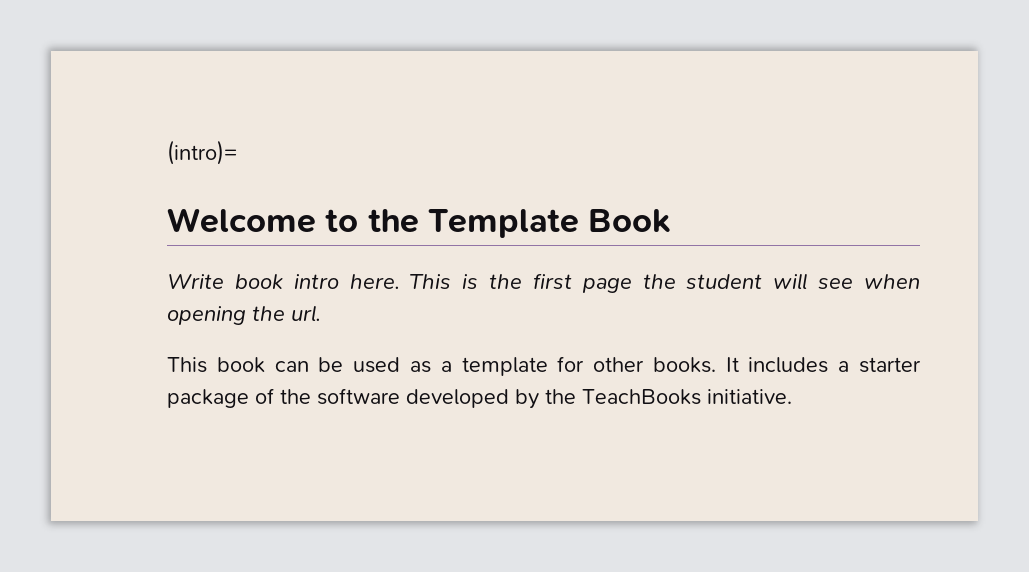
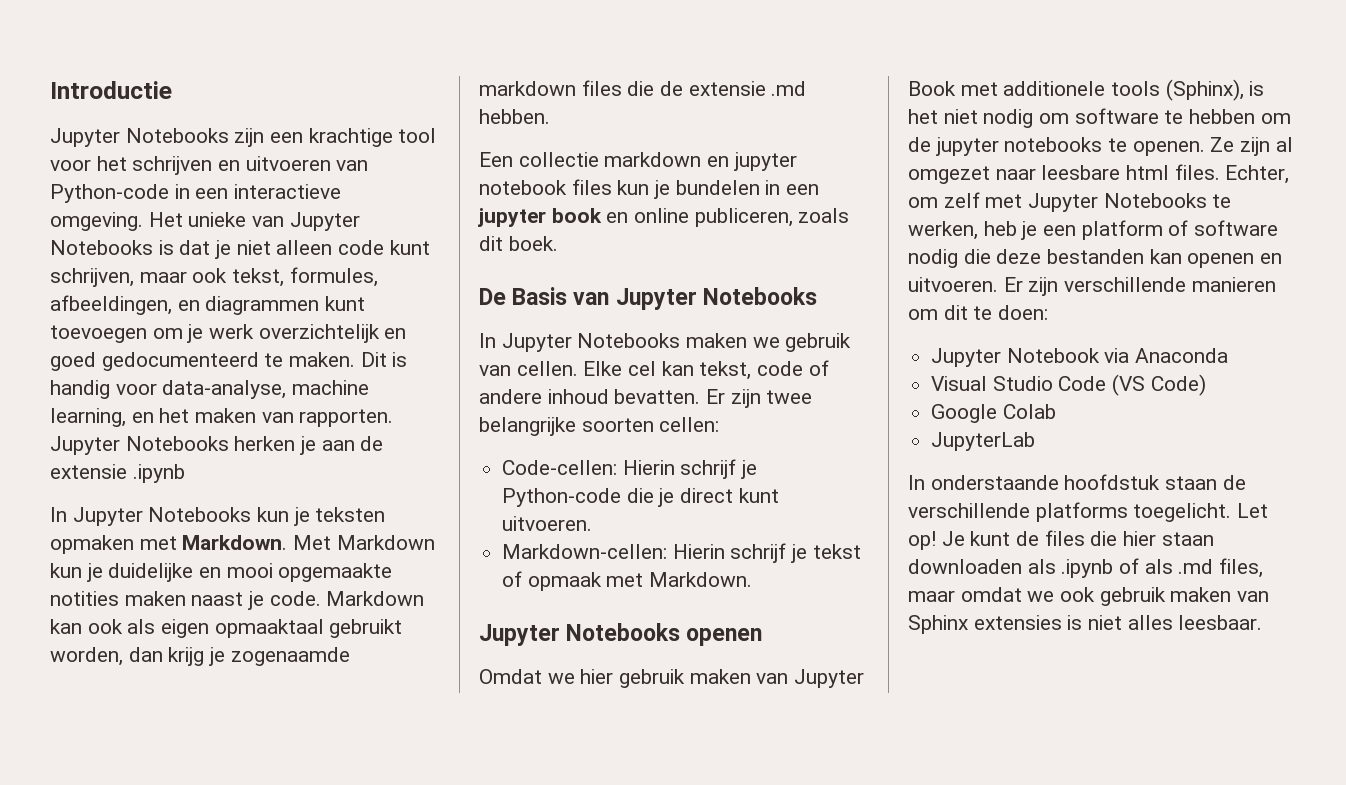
[167,140,237,165] [167,208,672,238] [167,273,920,293] [167,305,321,325] [167,356,922,376] [167,388,792,409] (intro)= // Welcome to the Template Book // Write book intro here. This is the first page the student will see when opening the url. // This book can be used as a template for other books. It includes a starter package of the software developed by the TeachBooks initiative. -> [50,81,172,99] [50,128,437,147] [50,156,369,175] [50,184,342,203] [50,212,360,231] [50,240,430,259] [50,267,378,287] [50,295,366,315] [50,324,407,343] [50,352,408,371] [50,380,370,399] [50,408,394,427] [50,436,384,455] [50,464,185,483] [50,507,386,526] [50,535,435,554] [50,563,393,582] [50,591,425,610] [50,619,403,638] [50,647,350,666] [479,80,807,96] [479,109,550,124] [479,152,797,171] [479,179,820,199] [478,208,850,227] [479,236,558,251] [479,287,817,310] [479,333,852,352] [479,360,829,380] [479,389,813,408] [479,417,720,436] [502,459,758,479] [502,488,779,507] [502,516,593,531] [502,543,861,563] [502,571,753,591] [479,623,763,646] [479,669,865,688] [908,79,1265,101] [908,108,1291,128] [908,137,1293,156] [908,164,1290,184] [908,192,1232,212] [908,220,1279,240] [908,249,1283,268] [908,277,1276,296] [908,305,1049,320] [931,348,1229,367] [931,374,1206,396] [931,404,1056,423] [931,432,1036,451] [908,474,1246,490] [908,502,1269,522] [908,530,1214,550] [908,558,1264,578] [908,587,1270,606] [908,615,1263,634] Introductie // Jupyter Notebooks zijn een krachtige tool voor het schrijven en uitvoeren van Python-code in een interactieve omgeving. Het unieke van Jupyter Notebooks is dat je niet alleen code kunt schrijven, maar ook tekst, formules, afbeeldingen, en diagrammen kunt toevoegen om je werk overzichtelijk en goed gedocumenteerd te maken. Dit is handig voor data-analyse, machine learning, en het maken van rapporten. Jupyter Notebooks herken je aan de extensie .ipynb // In Jupyter Notebooks kun je teksten opmaken met Markdown. Met Markdown kun je duidelijke en mooi opgemaakte notities maken naast je code. Markdown kan ook als eigen opmaaktaal gebruikt worden, dan krijg je zogenaamde markdown files die de extensie .md hebben. // Een collectie markdown en jupyter notebook files kun je bundelen in een jupyter book en online publiceren, zoals dit boek. // De Basis van Jupyter Notebooks // In Jupyter Notebooks maken we gebruik van cellen. Elke cel kan tekst, code of andere inhoud bevatten. Er zijn twee belangrijke soorten cellen: // Code-cellen: Hierin schrijf je Python-code die je direct kunt uitvoeren. // Markdown-cellen: Hierin schrijf je tekst of opmaak met Markdown. // Jupyter Notebooks openen // Omdat we hier gebruik maken van Jupyter Book met additionele tools (Sphinx), is het niet nodig om software te hebben om de jupyter notebooks te openen. Ze zijn al omgezet naar leesbare html files. Echter, om zelf met Jupyter Notebooks te werken, heb je een platform of software nodig die deze bestanden kan openen en uitvoeren. Er zijn verschillende manieren om dit te doen: // Jupyter Notebook via Anaconda // Visual Studio Code (VS Code) // Google Colab // JupyterLab // In onderstaande hoofdstuk staan de verschillende platforms toegelicht. Let op! Je kunt de files die hier staan downloaden als .ipynb of als .md files, maar omdat we ook gebruik maken van Sphinx extensies is niet alles leesbaar.

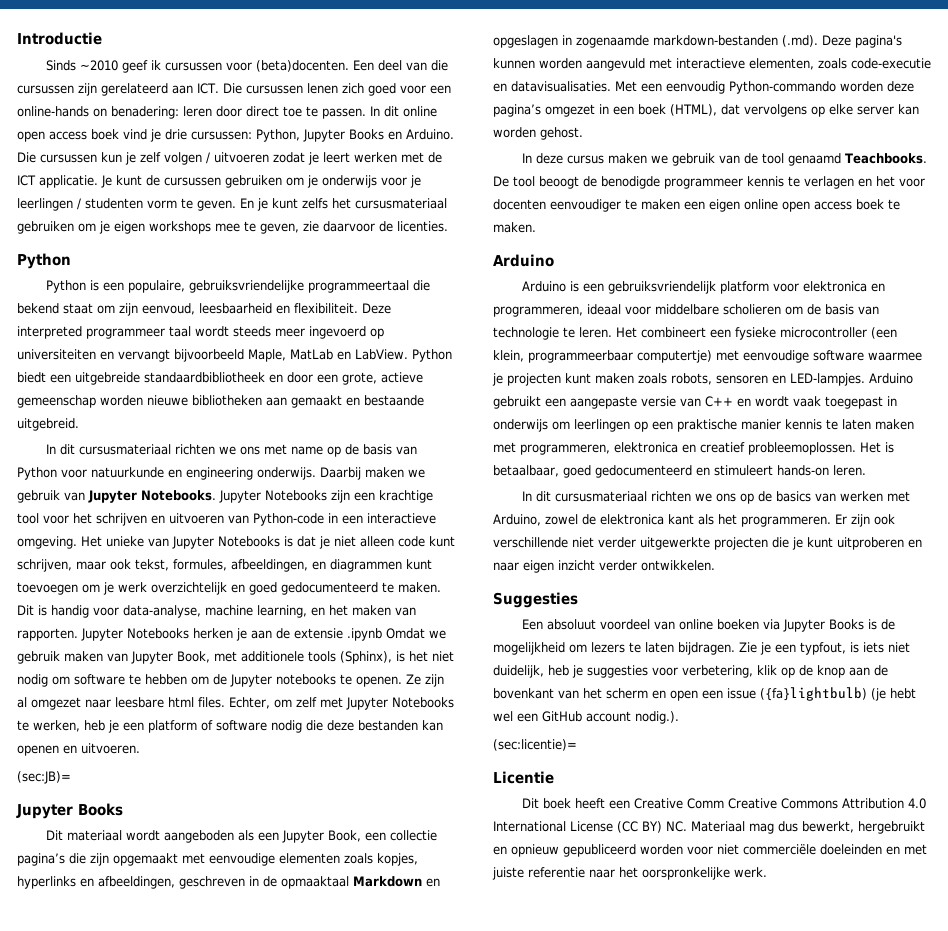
(172, 90) none -> [46,60,449,73] [17,83,451,96] [17,106,437,119] [17,129,454,142] [17,152,442,165] [17,175,421,188] [17,198,447,211] [17,221,448,234] [17,253,71,269] [46,280,431,293] [17,303,391,316] [17,326,384,339] [17,349,452,362] [17,372,423,385] [17,395,424,408] [17,418,79,431] [46,444,418,457] [17,467,425,480] [17,490,216,503] Sinds ~2010 geef ik cursussen voor (beta)docenten. Een deel van die cursussen zijn gerelateerd aan ICT. Die cursussen lenen zich goed voor een online-hands on benadering: leren door direct toe te passen. In dit online open access boek vind je drie cursussen: Python, Jupyter Books en Arduino. Die cursussen kun je zelf volgen / uitvoeren zodat je leert werken met de ICT applicatie. Je kunt de cursussen gebruiken om je onderwijs voor je leerlingen / studenten vorm te geven. En je kunt zelfs het cursusmateriaal gebruiken om je eigen workshops mee te geven, zie daarvoor de licenties. // Python // Python is een populaire, gebruiksvriendelijke programmeertaal die bekend staat om zijn eenvoud, leesbaarheid en flexibiliteit. Deze interpreted programmeer taal wordt steeds meer ingevoerd op universiteiten en vervangt bijvoorbeeld Maple, MatLab en LabView. Python biedt een uitgebreide standaardbibliotheek en door een grote, actieve gemeenschap worden nieuwe bibliotheken aan gemaakt en bestaande uitgebreid. // In dit cursusmateriaal richten we ons met name op de basis van Python voor natuurkunde en engineering onderwijs. Daarbij maken we gebruik van Jupyter Notebooks.
[50,507,386,526] [50,535,435,554] [50,563,393,582] [50,591,425,610] [50,619,403,638] [50,647,350,666] [479,80,807,96] [479,109,550,124] [479,152,797,171] [479,179,820,199] [478,208,850,227] [479,236,558,251] [479,287,817,310] [479,333,852,352] [479,360,829,380] [479,389,813,408] [479,417,720,436] [502,459,758,479] [502,488,779,507] [502,516,593,531] [502,543,861,563] [502,571,753,591] [479,623,763,646] // In Jupyter Notebooks kun je teksten opmaken met Markdown. Met Markdown kun je duidelijke en mooi opgemaakte notities maken naast je code. Markdown kan ook als eigen opmaaktaal gebruikt worden, dan krijg je zogenaamde markdown files die de extensie .md hebben. // Een collectie markdown en jupyter notebook files kun je bundelen in een jupyter book en online publiceren, zoals dit boek. // De Basis van Jupyter Notebooks // In Jupyter Notebooks maken we gebruik van cellen. Elke cel kan tekst, code of andere inhoud bevatten. Er zijn twee belangrijke soorten cellen: // Code-cellen: Hierin schrijf je Python-code die je direct kunt uitvoeren. // Markdown-cellen: Hierin schrijf je tekst of opmaak met Markdown. // Jupyter Notebooks openen // -> (382, 634) none
[580,669,614,684] hier -> (446, 634) none
[908,81,956,96] Book -> [177,651,210,663] Book,
[935,137,999,156] jupyter -> [230,674,272,687] Jupyter
[1003,277,1276,296] [908,305,1049,320] [931,348,1229,367] [931,374,1206,396] [931,404,1056,423] [931,432,1036,451] [908,474,1246,490] [908,502,1269,522] [908,530,1214,550] [908,558,1264,578] [908,587,1270,606] [908,615,1263,634] Er zijn verschillende manieren om dit te doen: // Jupyter Notebook via Anaconda // Visual Studio Code (VS Code) // Google Colab // JupyterLab // In onderstaande hoofdstuk staan de verschillende platforms toegelicht. Let op! Je kunt de files die hier staan downloaden als .ipynb of als .md files, maar omdat we ook gebruik maken van Sphinx extensies is niet alles leesbaar. -> [17,771,71,784] [16,803,123,819] [46,830,438,843] [17,853,418,866] [17,876,440,889] [493,35,902,48] [493,58,931,71] [493,81,914,94] [493,104,919,117] [493,127,583,140] [522,153,928,166] [493,176,925,189] [493,199,900,212] [493,222,536,233] [493,254,554,267] [522,281,886,294] [493,304,879,317] [493,327,897,340] [493,350,922,363] [492,373,913,386] [493,396,897,409] [493,419,914,432] [493,442,894,455] [493,465,866,478] [522,491,911,504] [493,514,895,527] [493,537,922,550] [493,560,715,573] [493,592,578,608] [522,619,896,632] [493,642,910,655] [493,665,888,678] [493,687,916,701] [493,711,679,724] [493,739,577,751] [493,771,554,784] [522,798,927,809] [493,821,925,834] [493,844,927,857] [492,867,767,880] // (sec:JB)= // Jupyter Books // Dit materiaal wordt aangeboden als een Jupyter Book, een collectie pagina’s die zijn opgemaakt met eenvoudige elementen zoals kopjes, hyperlinks en afbeeldingen, geschreven in de opmaaktaal Markdown en opgeslagen in zogenaamde markdown-bestanden (.md). Deze pagina's kunnen worden aangevuld met interactieve elementen, zoals code-executie en datavisualisaties. Met een eenvoudig Python-commando worden deze pagina’s omgezet in een boek (HTML), dat vervolgens op elke server kan worden gehost. // In deze cursus maken we gebruik van de tool genaamd Teachbooks. De tool beoogt de benodigde programmeer kennis te verlagen en het voor docenten eenvoudiger te maken een eigen online open access boek te maken. // Arduino // Arduino is een gebruiksvriendelijk platform voor elektronica en programmeren, ideaal voor middelbare scholieren om de basis van technologie te leren. Het combineert een fysieke microcontroller (een klein, programmeerbaar computertje) met eenvoudige software waarmee je projecten kunt maken zoals robots, sensoren en LED-lampjes. Arduino gebruikt een aangepaste versie van C++ en wordt vaak toegepast in onderwijs om leerlingen op een praktische manier kennis te laten maken met programmeren, elektronica en creatief probleemoplossen. Het is betaalbaar, goed gedocumenteerd en stimuleert hands-on leren. // In dit cursusmateriaal richten we ons op de basics van werken met Arduino, zowel de elektronica kant als het programmeren. Er zijn ook verschillende niet verder uitgewerkte projecten die je kunt uitproberen en naar eigen inzicht verder ontwikkelen. // Suggesties // Een absoluut voordeel van online boeken via Jupyter Books is de mogelijkheid om lezers te laten bijdragen. Zie je een typfout, is iets niet duidelijk, heb je suggesties voor verbetering, klik op de knop aan de bovenkant van het scherm en open een issue ({fa}lightbulb) (je hebt wel een GitHub account nodig.). // (sec:licentie)= // Licentie // Dit boek heeft een Creative Comm Creative Commons Attribution 4.0 International License (CC BY) NC. Materiaal mag dus bewerkt, hergebruikt en opnieuw gepubliceerd worden voor niet commerciële doeleinden en met juiste referentie naar het oorspronkelijke werk.

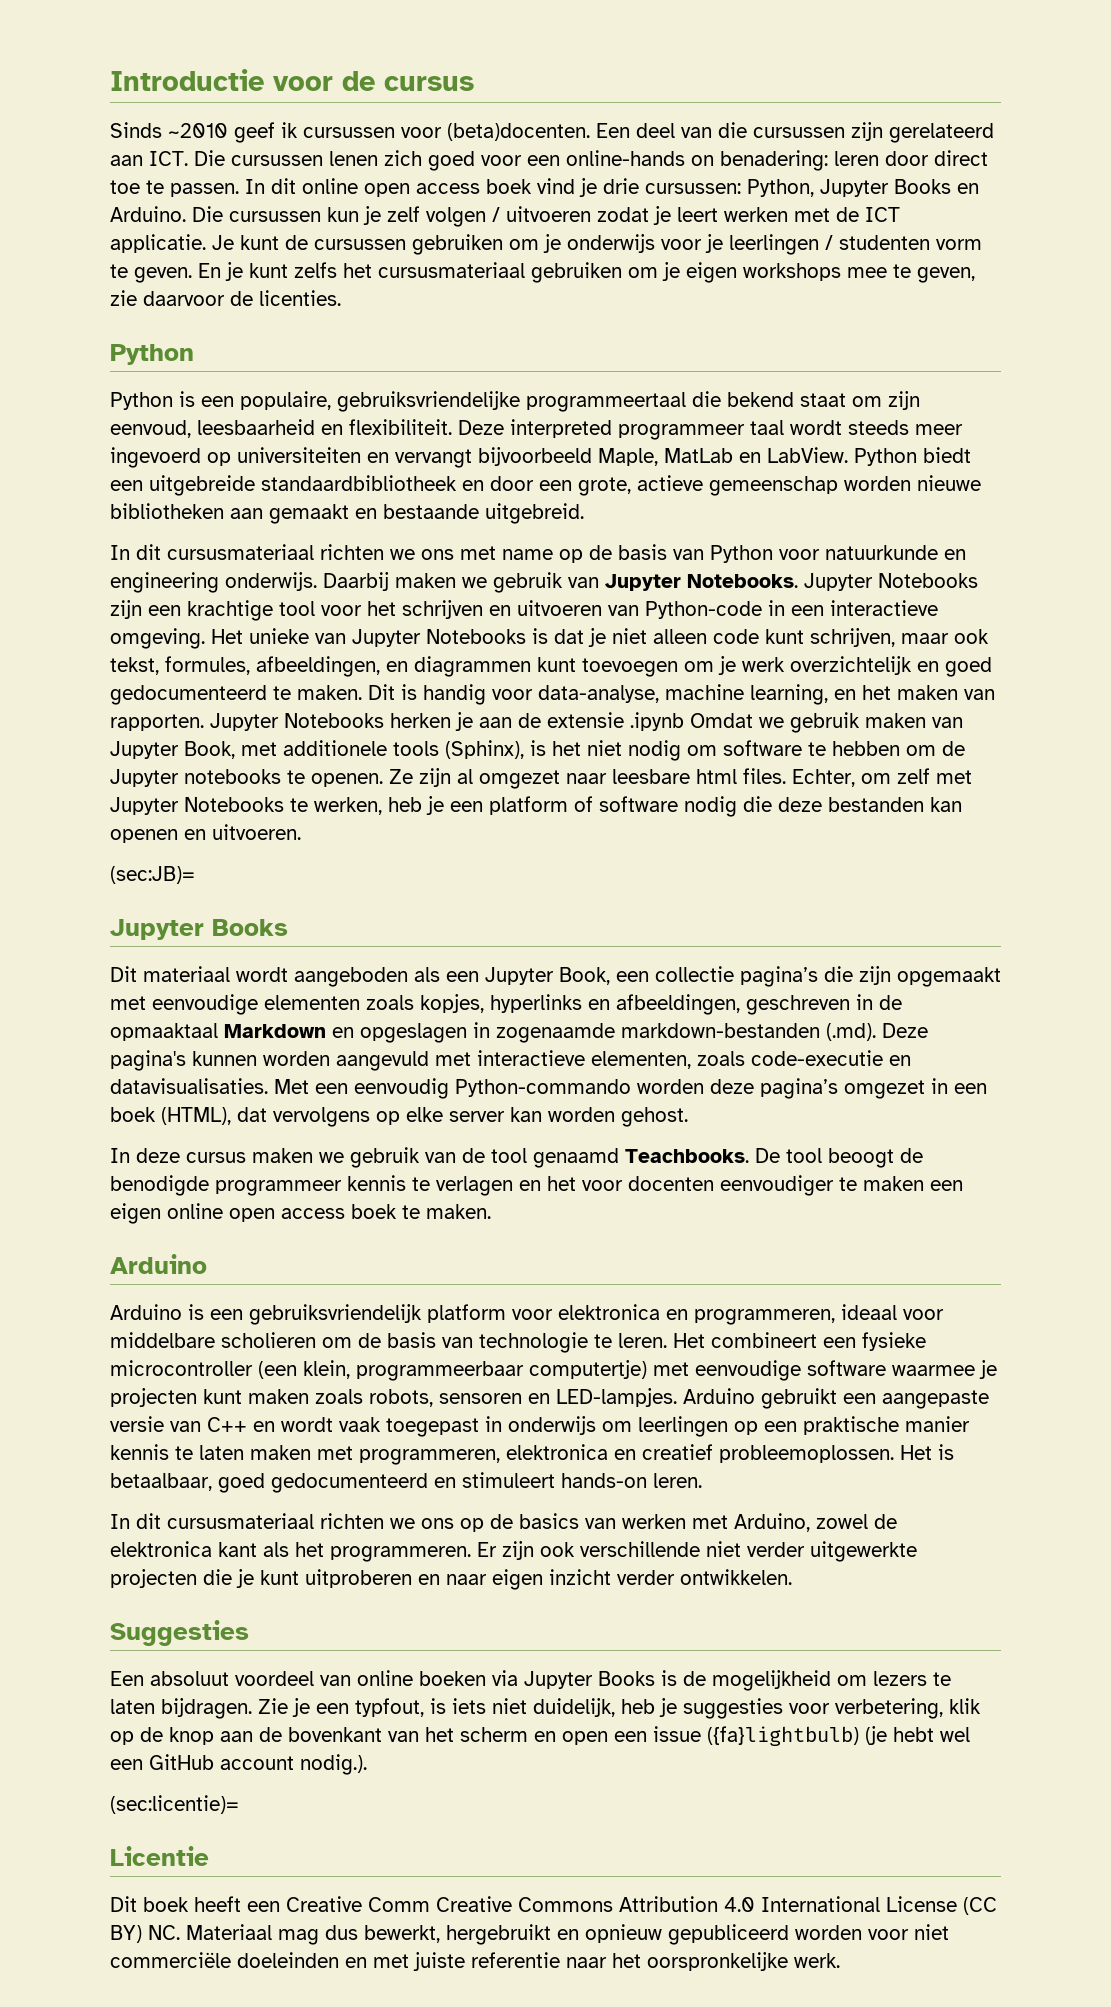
(102, 38) none -> [273,71,474,91] voor de cursus

